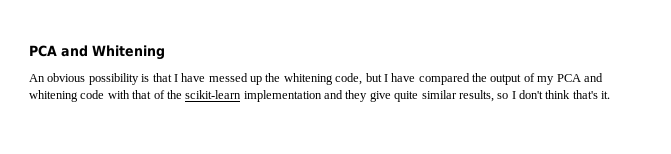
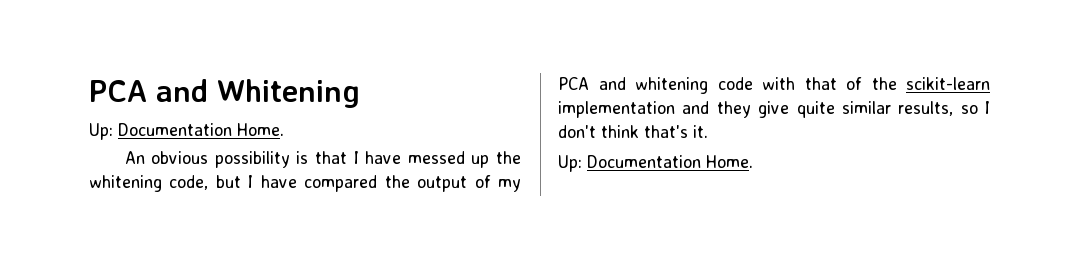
(165, 52) none -> [89,123,284,140] // Up: Documentation Home.
(611, 95) none -> [558,155,753,172] // Up: Documentation Home.

